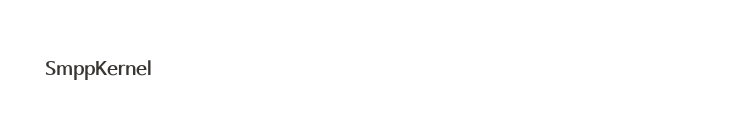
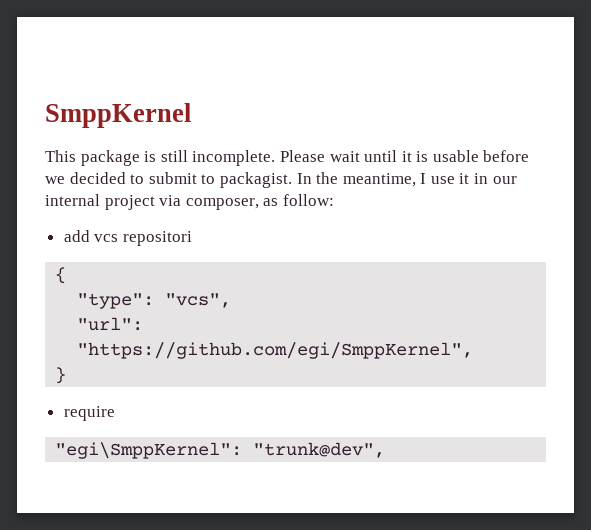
(152, 70) none -> [45,150,530,166] [45,172,517,188] [45,194,334,210] [63,230,192,246] [55,267,67,284] [77,293,232,309] [77,317,144,331] [77,342,474,359] [55,367,67,384] [63,406,115,421] [55,442,386,459] // This package is still incomplete. Please wait until it is usable before we decided to submit to packagist. In the meantime, I use it in our internal project via composer, as follow: // add vcs repositori // { // "type": "vcs", // "url": "https://github.com/egi/SmppKernel", // } // require // "egi\SmppKernel": "trunk@dev",

